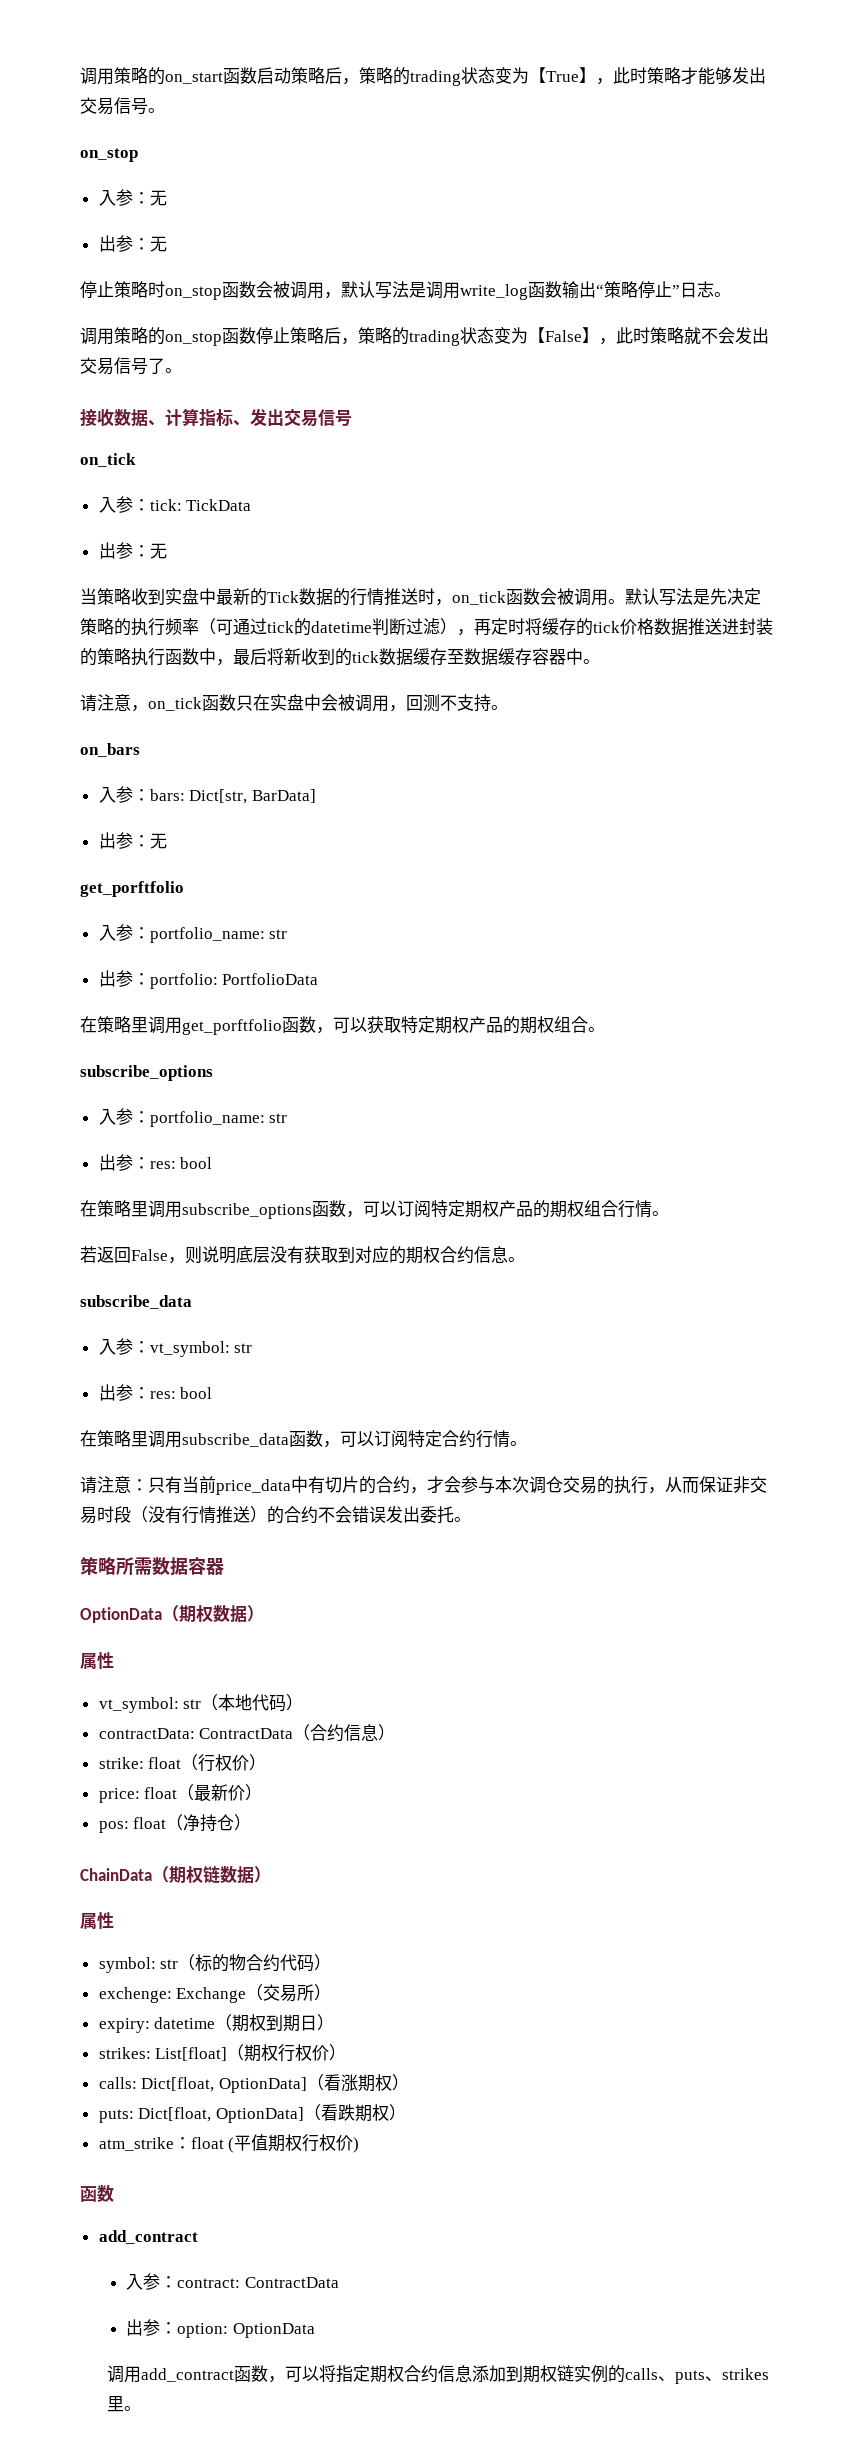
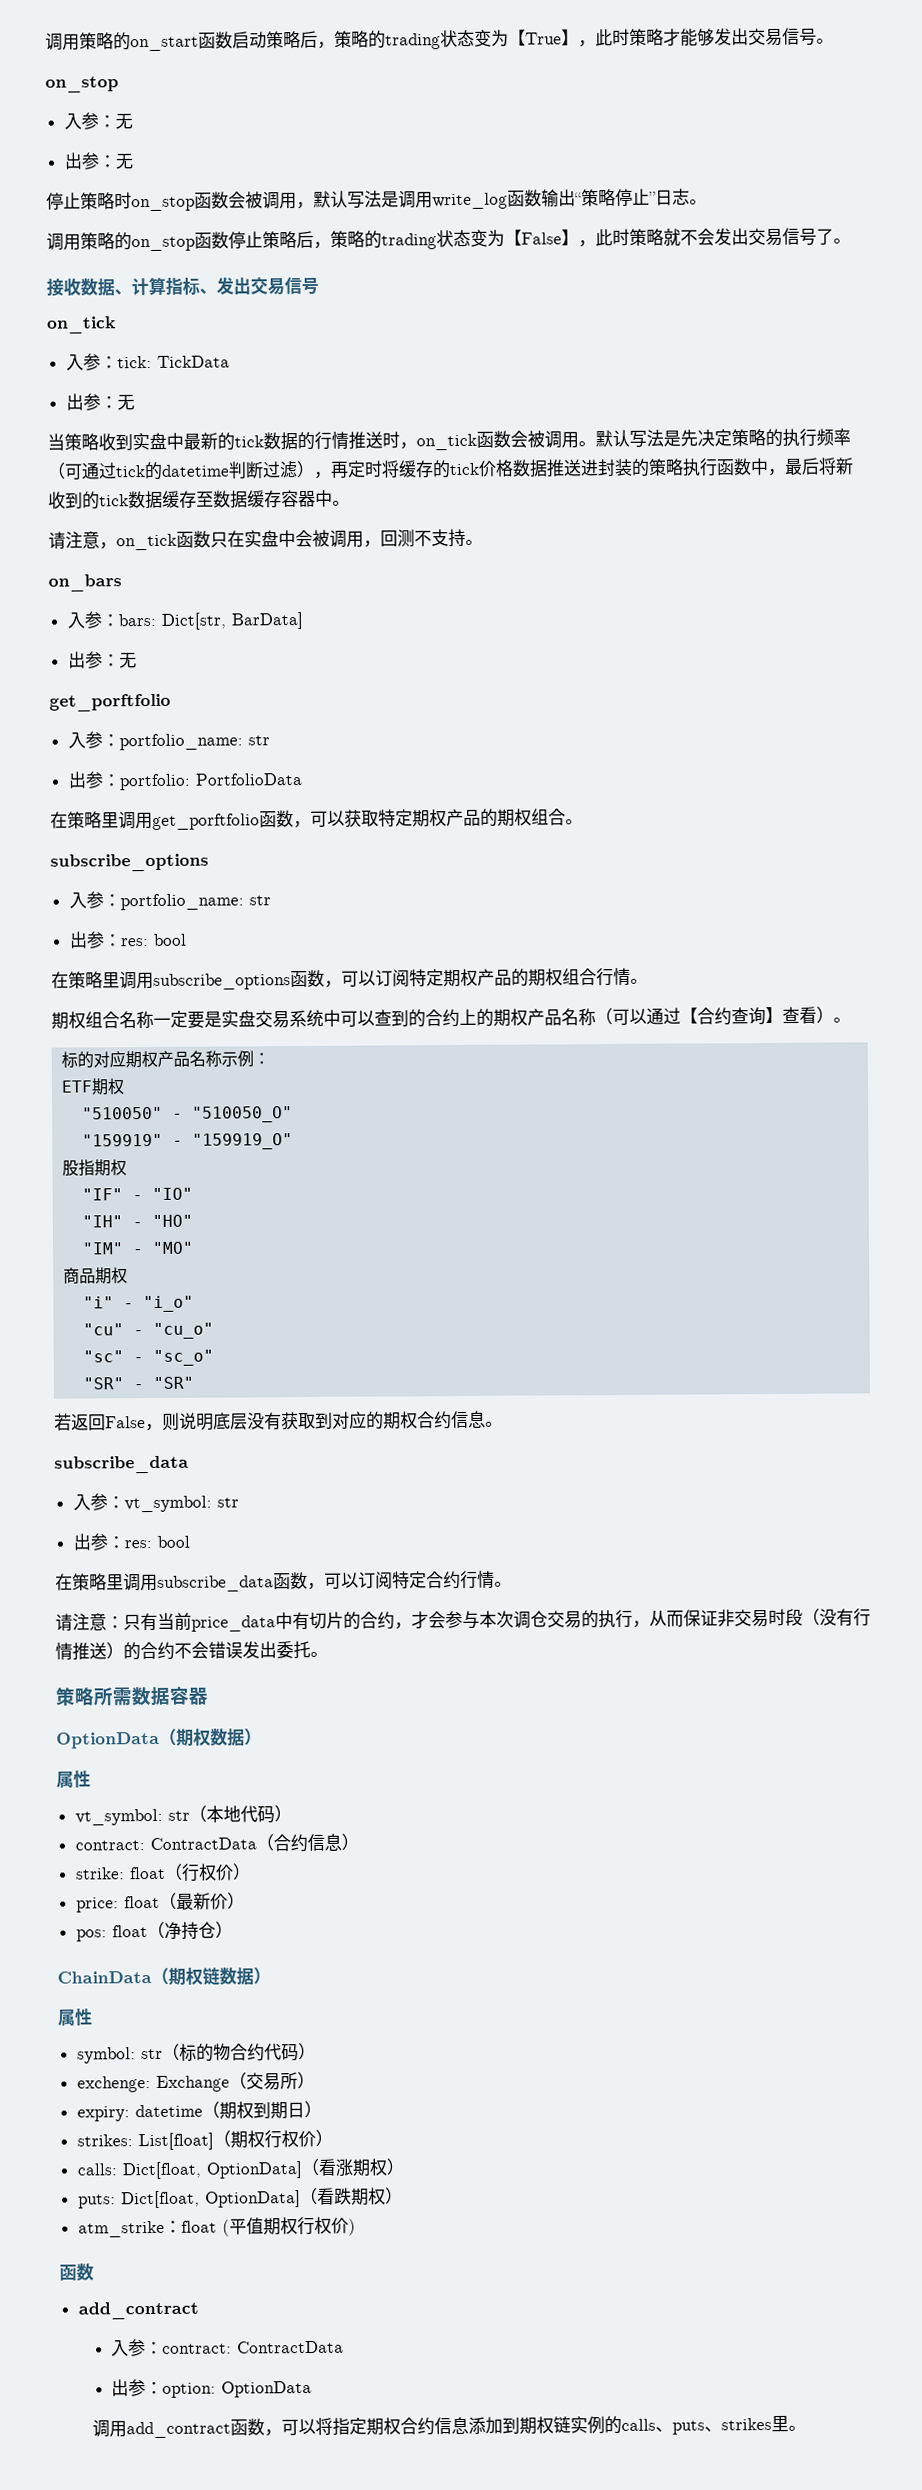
[267,591,299,603] Tick -> [234,435,264,448] tick
(669, 1213) none -> [51,1006,851,1030] [61,1050,271,1069] [61,1078,126,1096] [82,1106,294,1123] [82,1133,294,1150] [62,1159,128,1177] [82,1187,194,1201] [82,1214,194,1228] [82,1241,195,1255] [63,1267,129,1285] [83,1295,195,1313] [83,1322,215,1339] [83,1349,215,1366] [83,1376,195,1390] // 期权组合名称一定要是实盘交易系统中可以查到的合约上的期权产品名称（可以通过【合约查询】查看）。 // 标的对应期权产品名称示例： // ETF期权 // "510050" - "510050_O" // "159919" - "159919_O" // 股指期权 // "IF" - "IO" // "IH" - "HO" // "IM" - "MO" // 商品期权 // "i" - "i_o" // "cu" - "cu_o" // "sc" - "sc_o" // "SR" - "SR"
[98,1728,195,1739] contractData: -> [74,1840,145,1851] contract:

